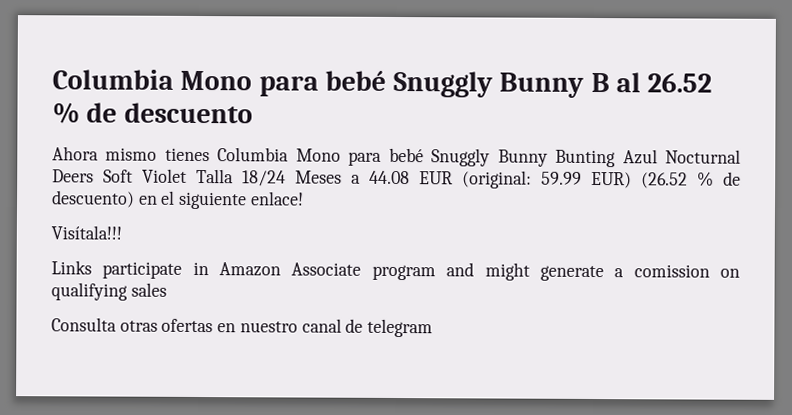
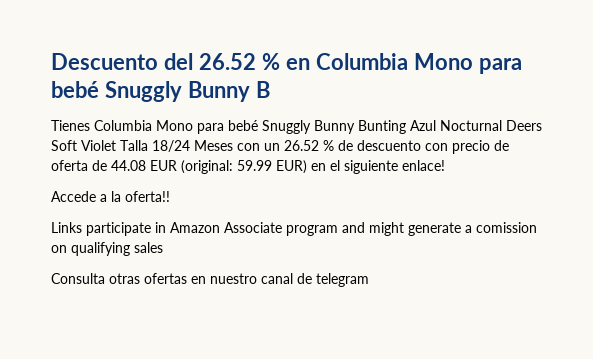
(52, 79) none -> [51,53,310,70] Descuento del 26.52 % en
[615,72,713,93] [52,102,253,124] [52,146,210,162] al 26.52 % de descuento // Ahora mismo tienes -> [51,120,90,131] // Tienes
[351,174,361,184] a -> [237,140,509,154] [51,160,107,171] con un 26.52 % de descuento con precio de oferta de
[641,171,741,189] [51,190,135,208] (26.52 % de descuento) -> (307, 167) none
[51,225,122,240] Visítala!!! -> [51,191,170,202] Accede a la oferta!!

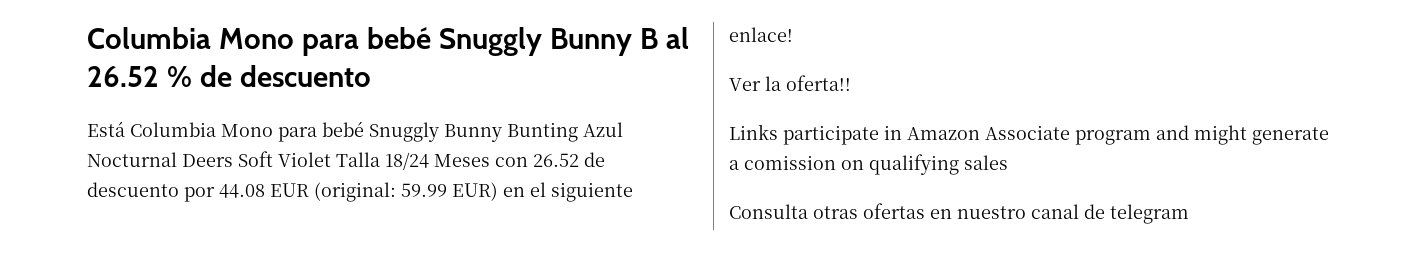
[51,53,310,70] Descuento del 26.52 % en -> (87, 38) none
[51,120,90,131] // Tienes -> [665,27,689,49] [87,65,371,87] [87,121,125,137] al 26.52 % de descuento // Está
[264,140,509,154] [51,160,107,171] un 26.52 % de descuento con precio de oferta de -> [533,152,605,167] [87,182,215,202] 26.52 de descuento por
[51,191,107,202] Accede a -> [729,78,761,91] Ver

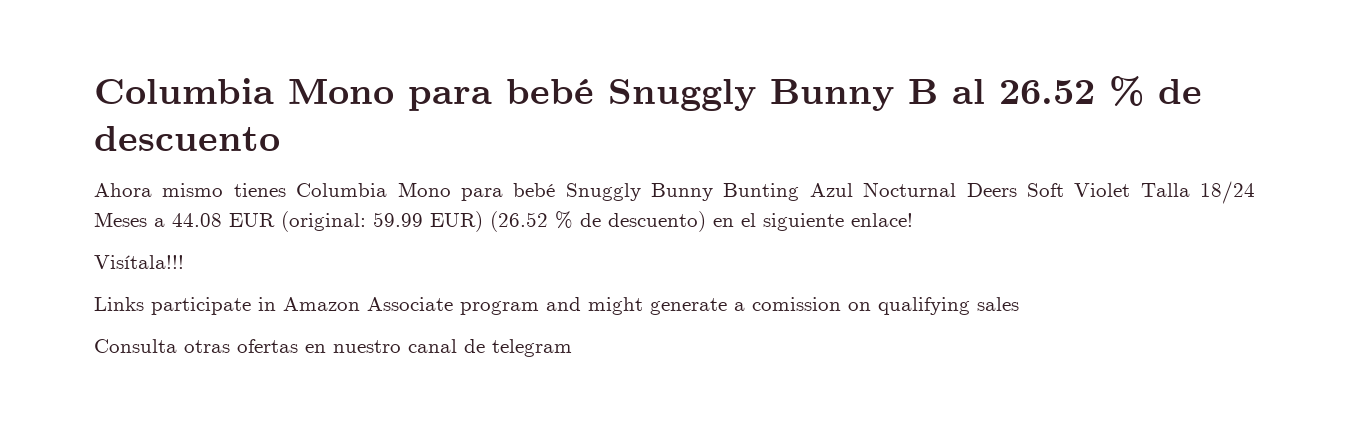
[87,121,125,137] Está -> [94,183,286,197] Ahora mismo tienes
[495,152,605,167] [87,182,215,202] con 26.52 de descuento por -> [154,218,165,227] a
(498, 191) none -> [490,211,706,232] (26.52 % de descuento)
[729,75,851,91] Ver la oferta!! -> [94,255,184,269] Visítala!!!

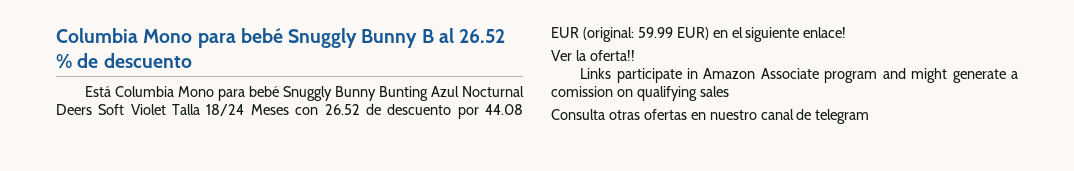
[94,183,286,197] Ahora mismo tienes -> [85,86,112,97] Está
[154,218,165,227] a -> [295,104,479,119] con 26.52 de descuento por
[490,211,706,232] (26.52 % de descuento) -> (709, 33) none
[94,255,184,269] Visítala!!! -> [551,50,635,61] Ver la oferta!!

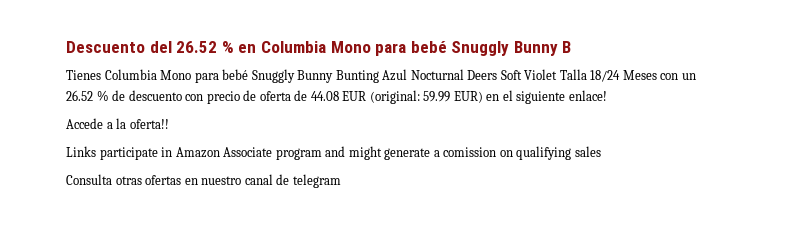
(56, 35) none -> [66,41,257,53] Descuento del 26.52 % en
[438,28,506,43] [56,53,192,68] [85,86,112,97] al 26.52 % de descuento // Está -> [66,70,101,80] // Tienes
[324,104,479,119] 26.52 de descuento por -> [681,73,696,80] [66,90,308,104] un 26.52 % de descuento con precio de oferta de
[551,50,572,61] Ver -> [66,118,113,129] Accede a

